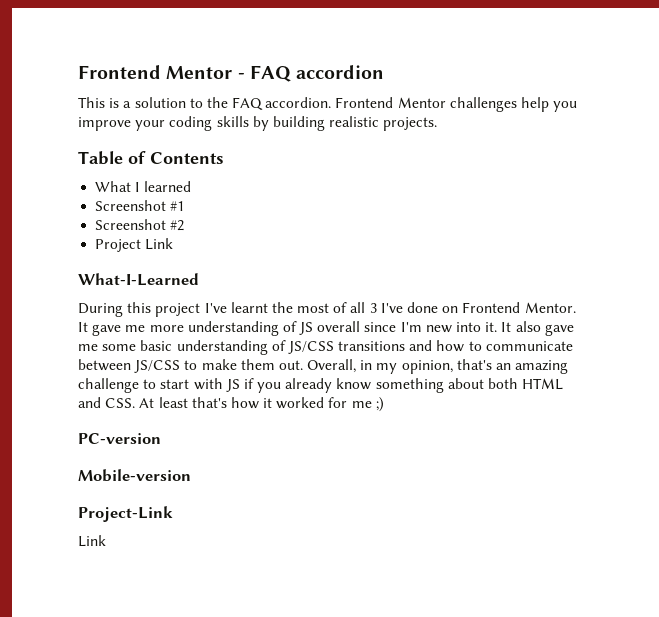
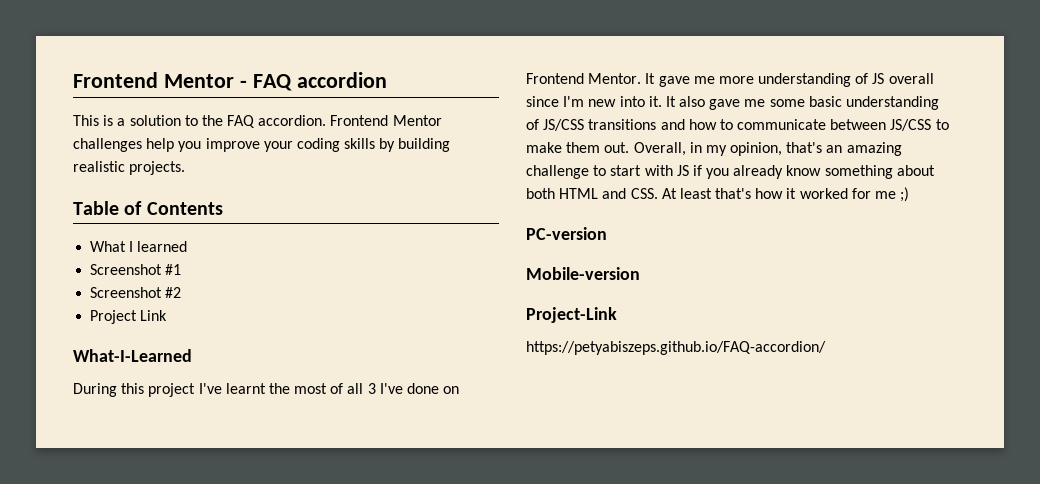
[78,535,106,547] Link -> [526,341,826,355] https://petyabiszeps.github.io/FAQ-accordion/

